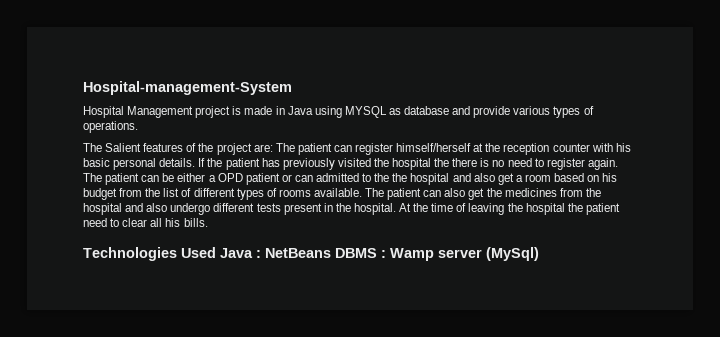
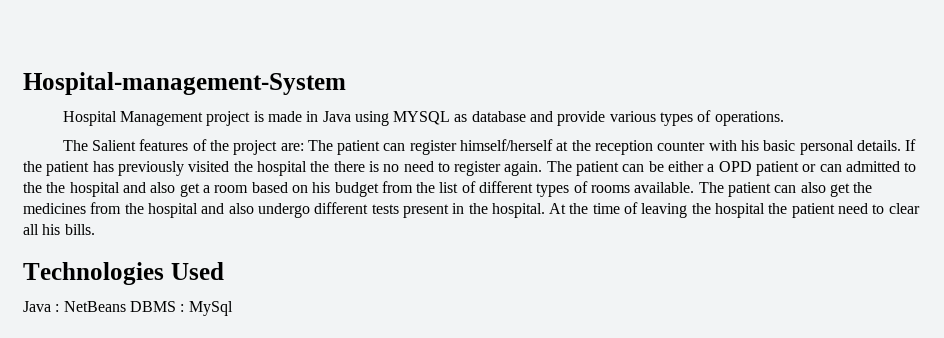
(216, 252) none -> (224, 271) //
[390,247,539,261] Wamp server (MySql) -> [188,301,233,316] MySql

